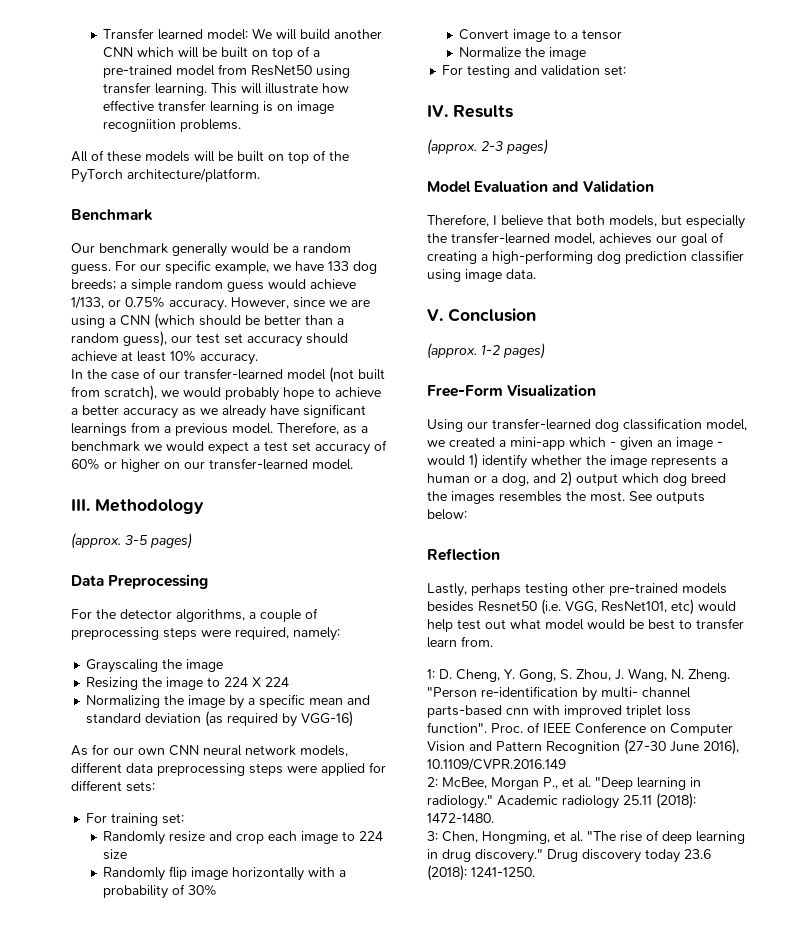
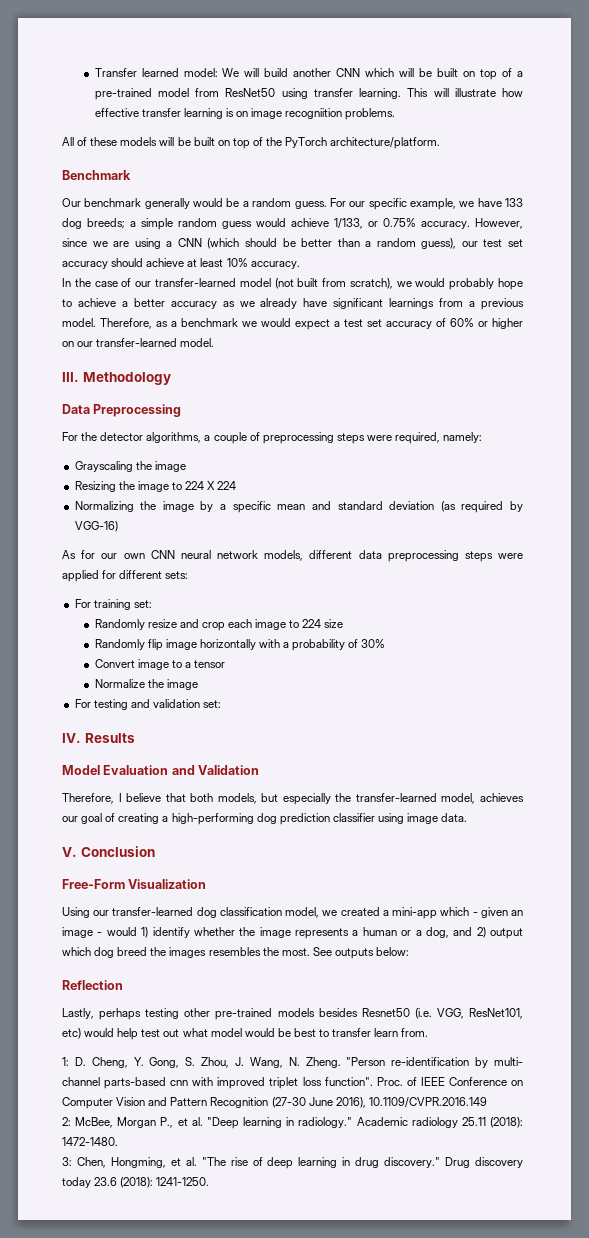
[71,533,192,549] // (approx. 3-5 pages) -> (171, 378) none
[427,139,548,155] // (approx. 2-3 pages) -> (135, 738) none
[427,343,545,359] // (approx. 1-2 pages) -> (155, 851) none

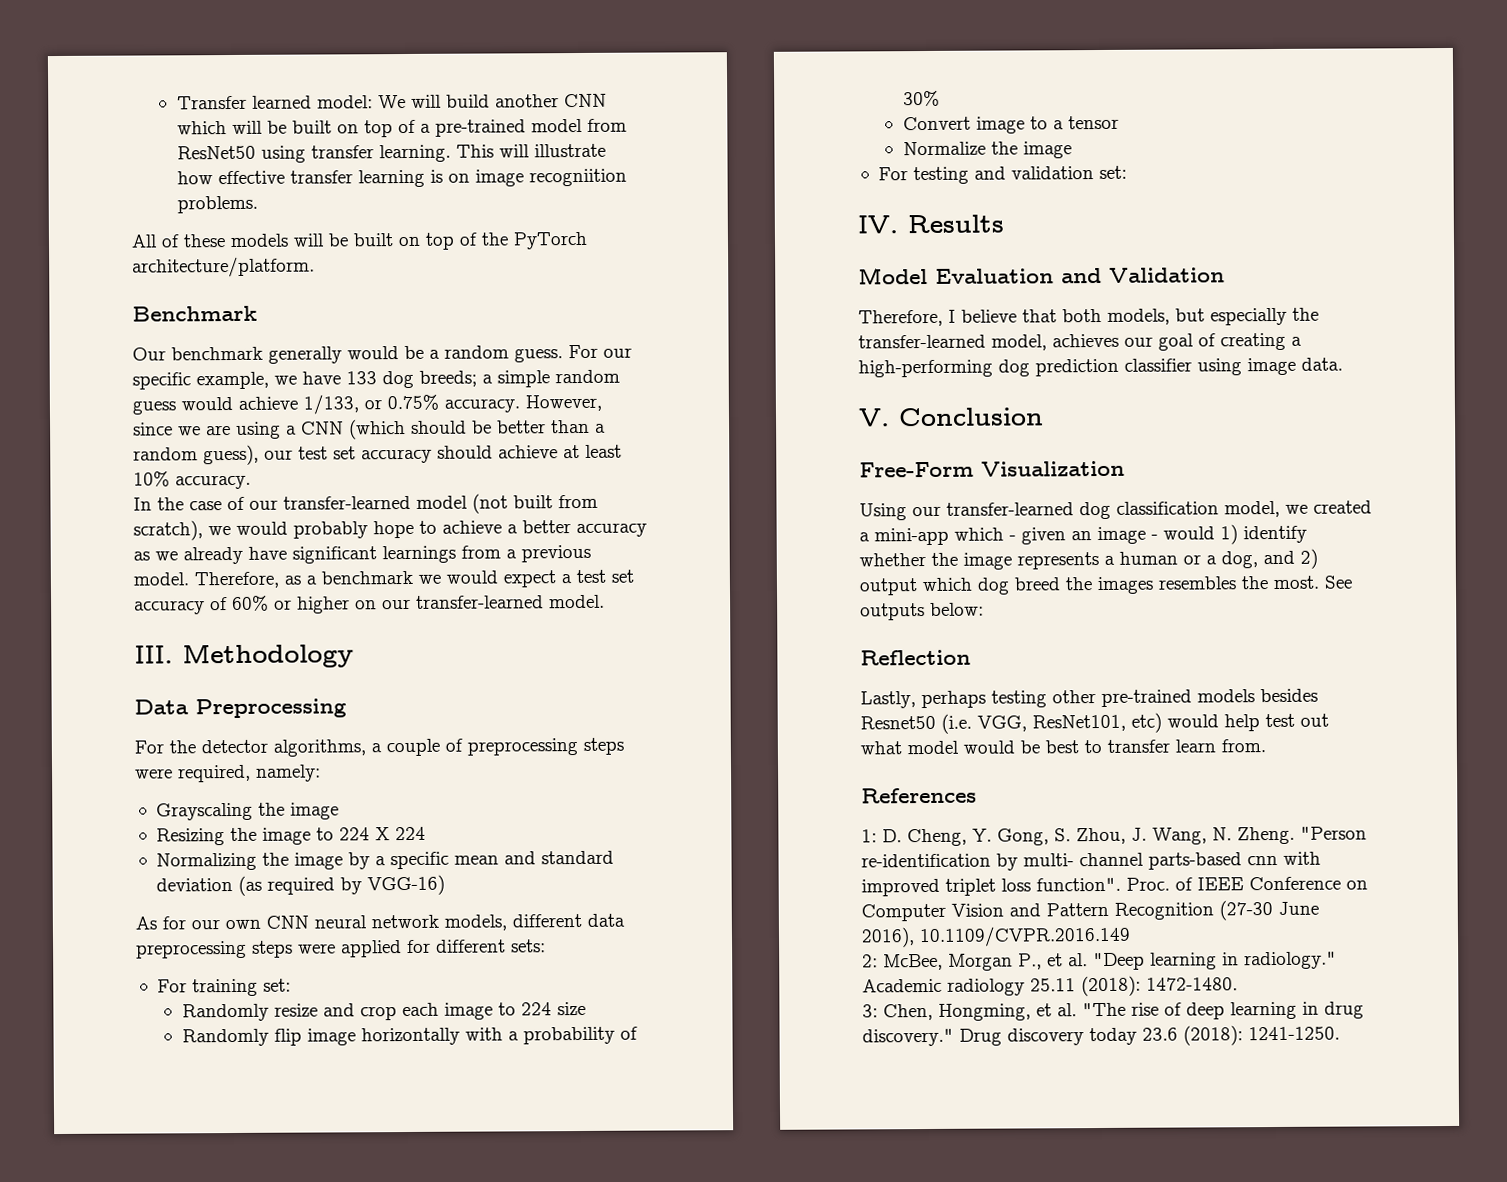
(429, 1032) none -> [861,787,977,804] // References

